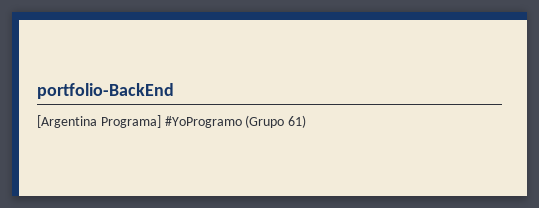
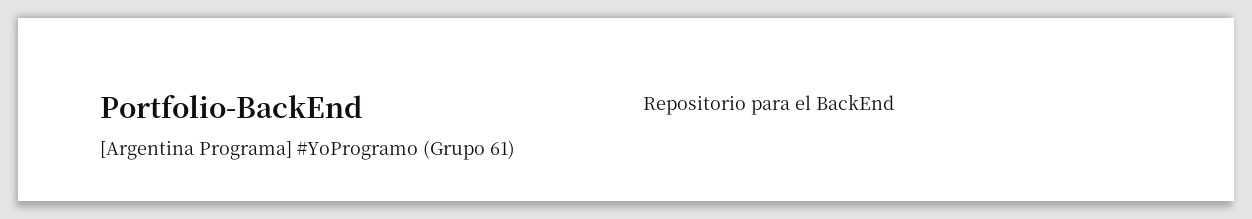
[37,83,174,99] portfolio-BackEnd -> [100,95,362,118] Portfolio-BackEnd
(307, 121) none -> [643,94,894,115] Repositorio para el BackEnd

